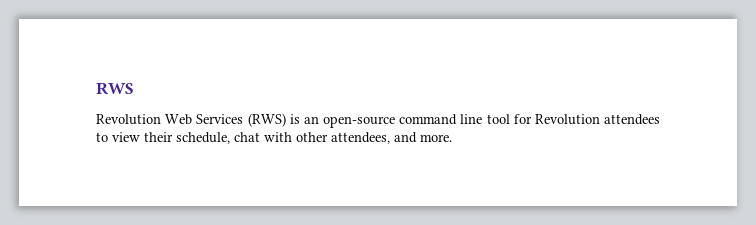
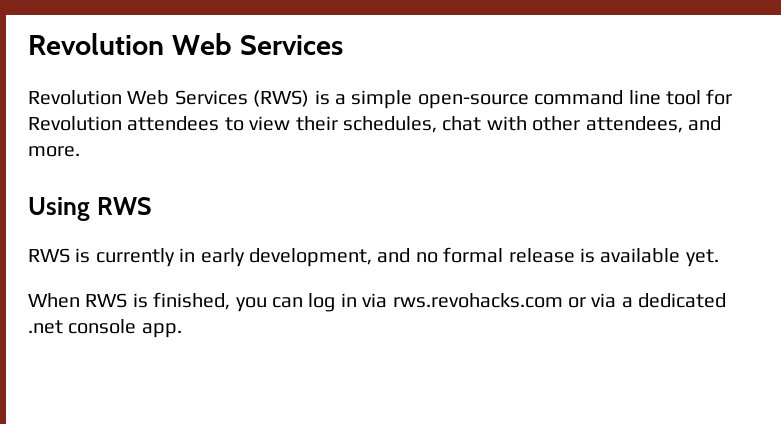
[96,82,134,95] RWS -> [28,33,343,55] Revolution Web Services
[303,116,319,124] an -> [335,90,413,109] a simple
[176,132,230,144] schedule, -> [343,116,437,133] schedules,
(452, 138) none -> [28,197,152,221] [28,247,719,267] [28,292,727,312] [28,319,182,338] // Using RWS // RWS is currently in early development, and no formal release is available yet. // When RWS is finished, you can log in via rws.revohacks.com or via a dedicated .net console app.

